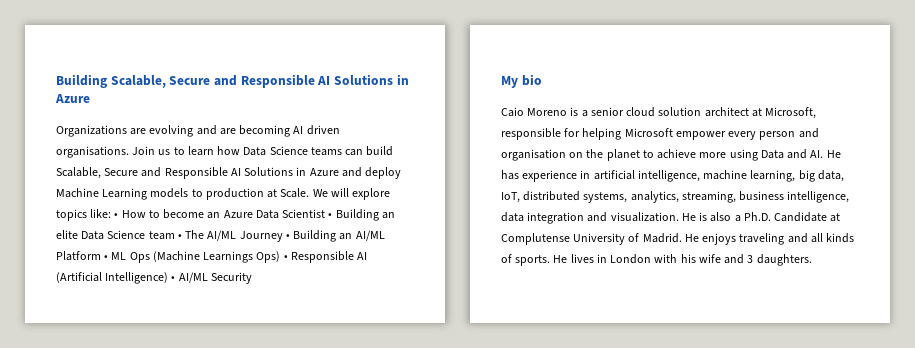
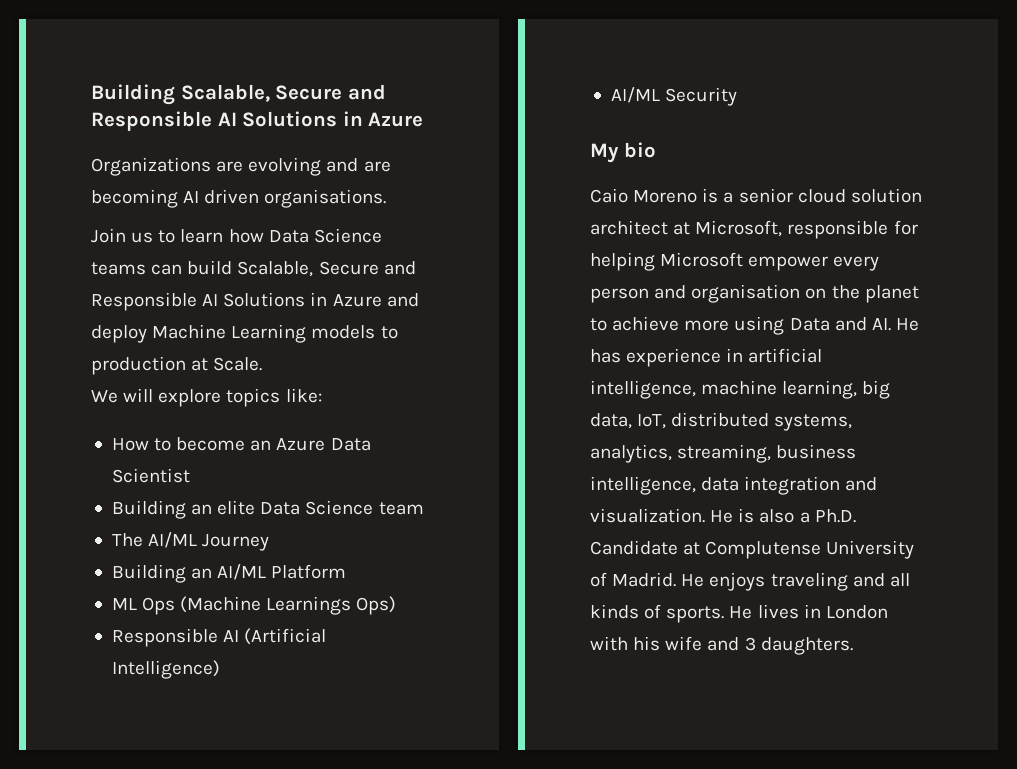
(129, 152) none -> (387, 198) //
(310, 193) none -> (263, 364) //
[114,213,119,218] • -> (322, 395) //
[328,213,333,218] • -> (190, 475) //
[177,234,182,239] • -> (424, 508) //
[285,234,290,239] • -> (270, 542) //
[104,255,109,260] • -> (347, 571) //
[283,255,288,260] • -> (397, 605) //
[171,276,176,281] • -> (220, 669) //

